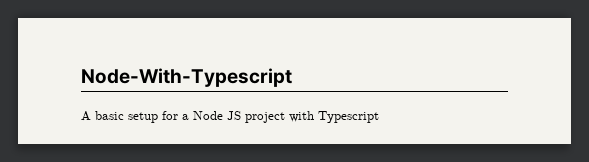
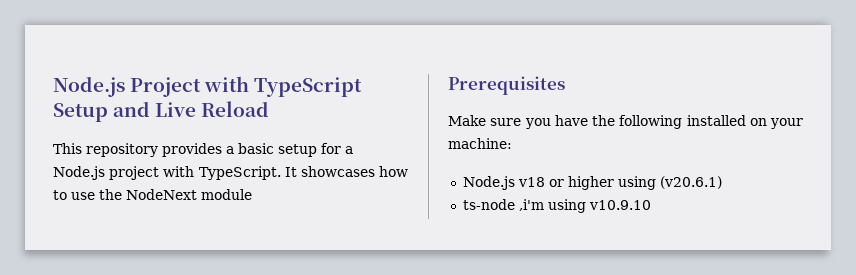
[81,68,292,87] [81,111,379,123] Node-With-Typescript // A basic setup for a Node JS project with Typescript -> [53,76,363,97] [53,101,270,122] [53,143,353,157] [53,166,408,180] [53,189,252,200] [448,76,565,95] [448,115,803,129] [448,138,512,149] [462,176,722,190] [462,199,651,213] Node.js Project with TypeScript Setup and Live Reload // This repository provides a basic setup for a Node.js project with TypeScript. It showcases how to use the NodeNext module // Prerequisites // Make sure you have the following installed on your machine: // Node.js v18 or higher using (v20.6.1) // ts-node ,i'm using v10.9.10

